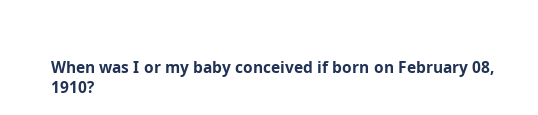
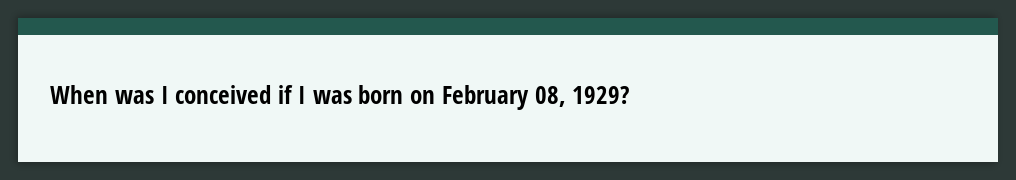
[143,61,330,77] or my baby conceived if -> [175,85,352,104] conceived if I was
[51,81,95,93] 1910? -> [572,86,631,104] 1929?

